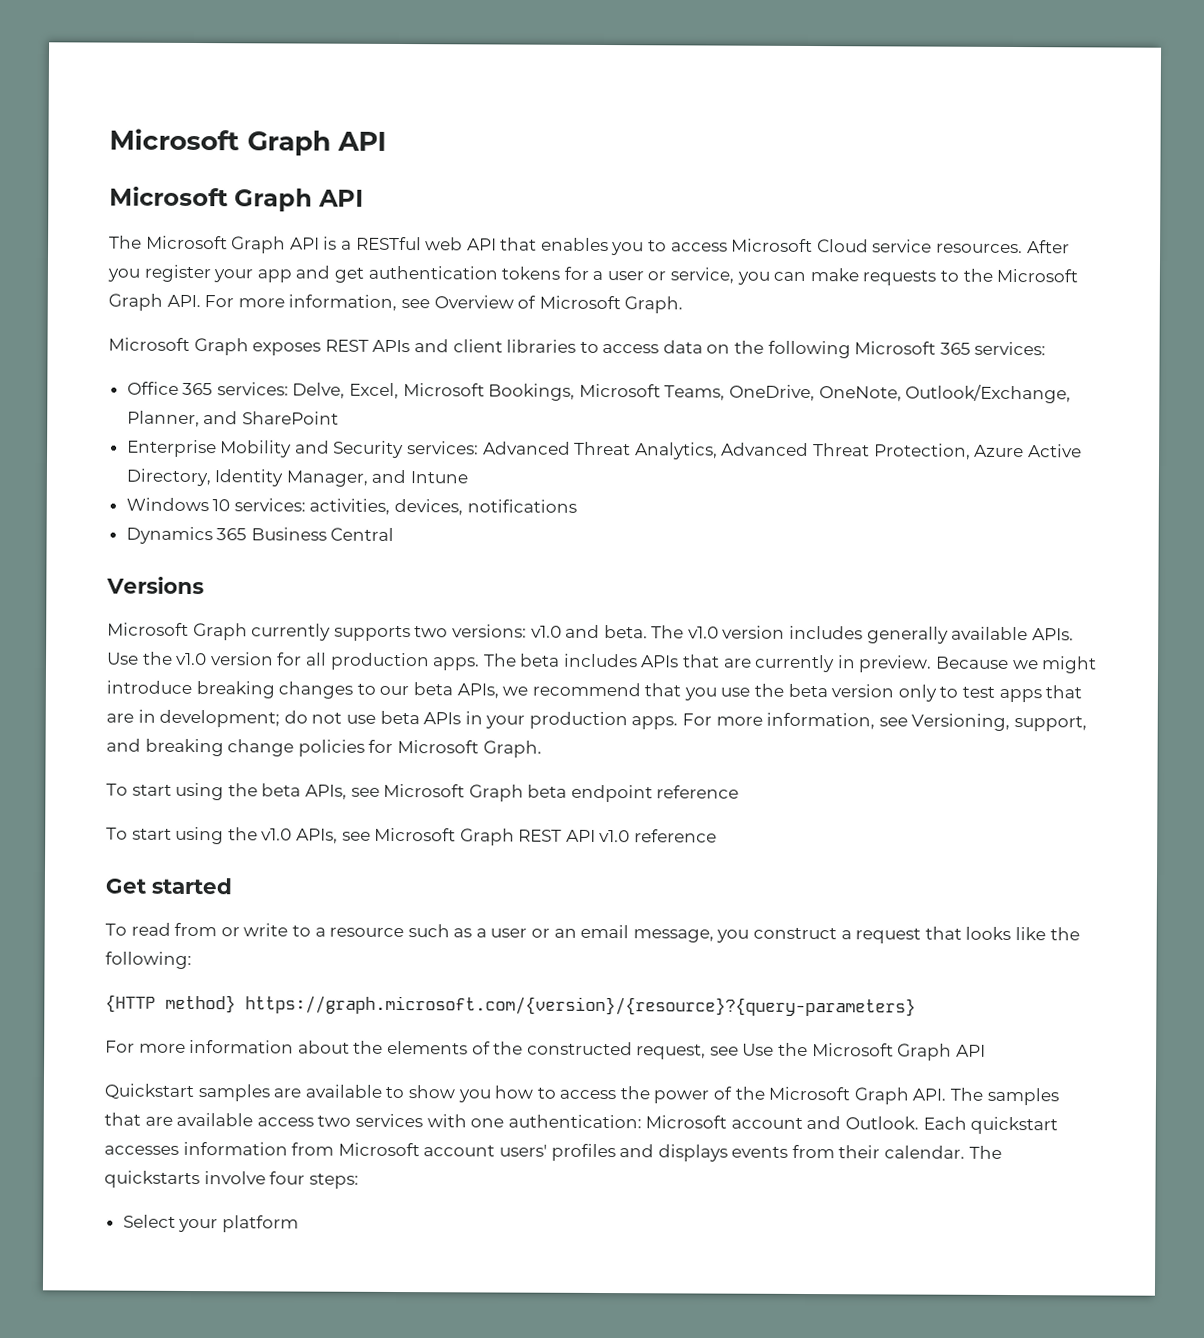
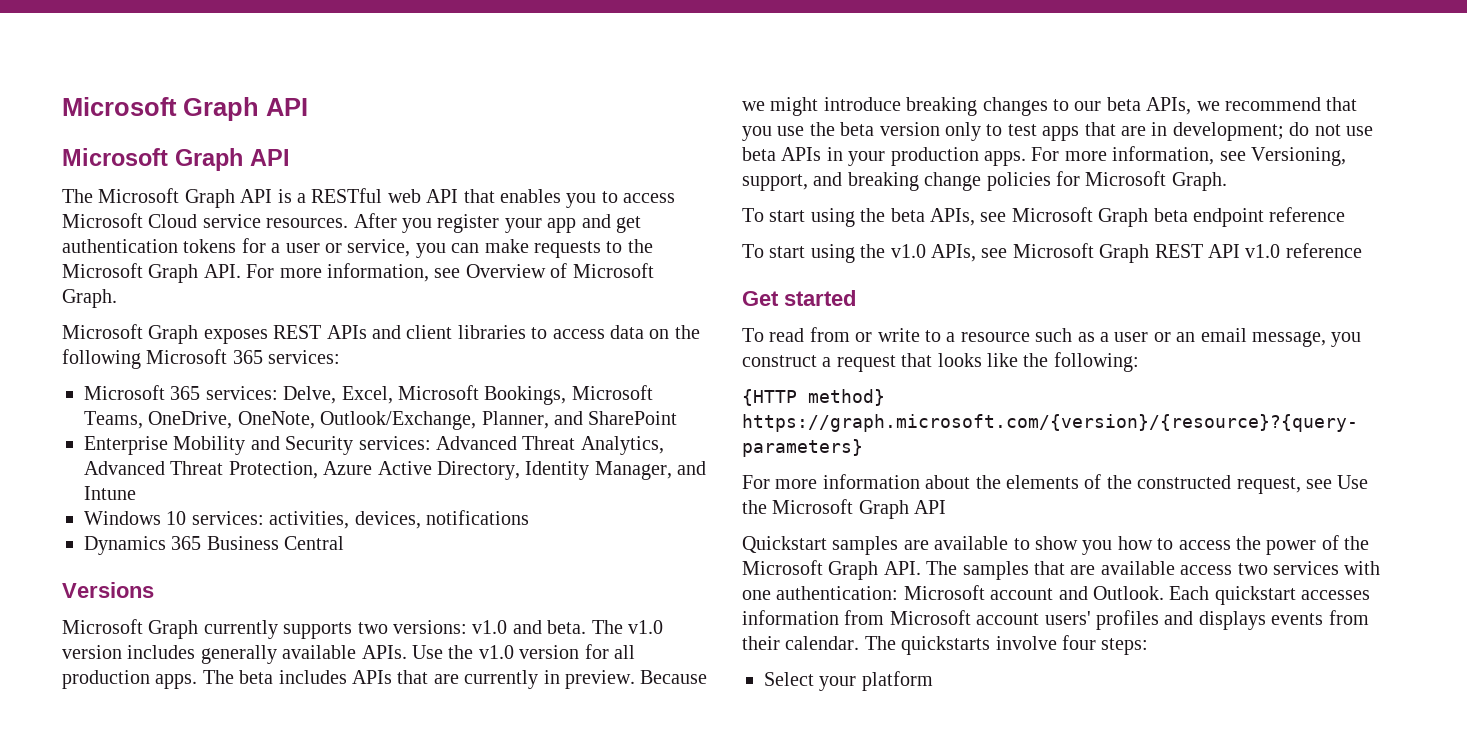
[126,381,179,395] Office -> [84,385,165,400] Microsoft

